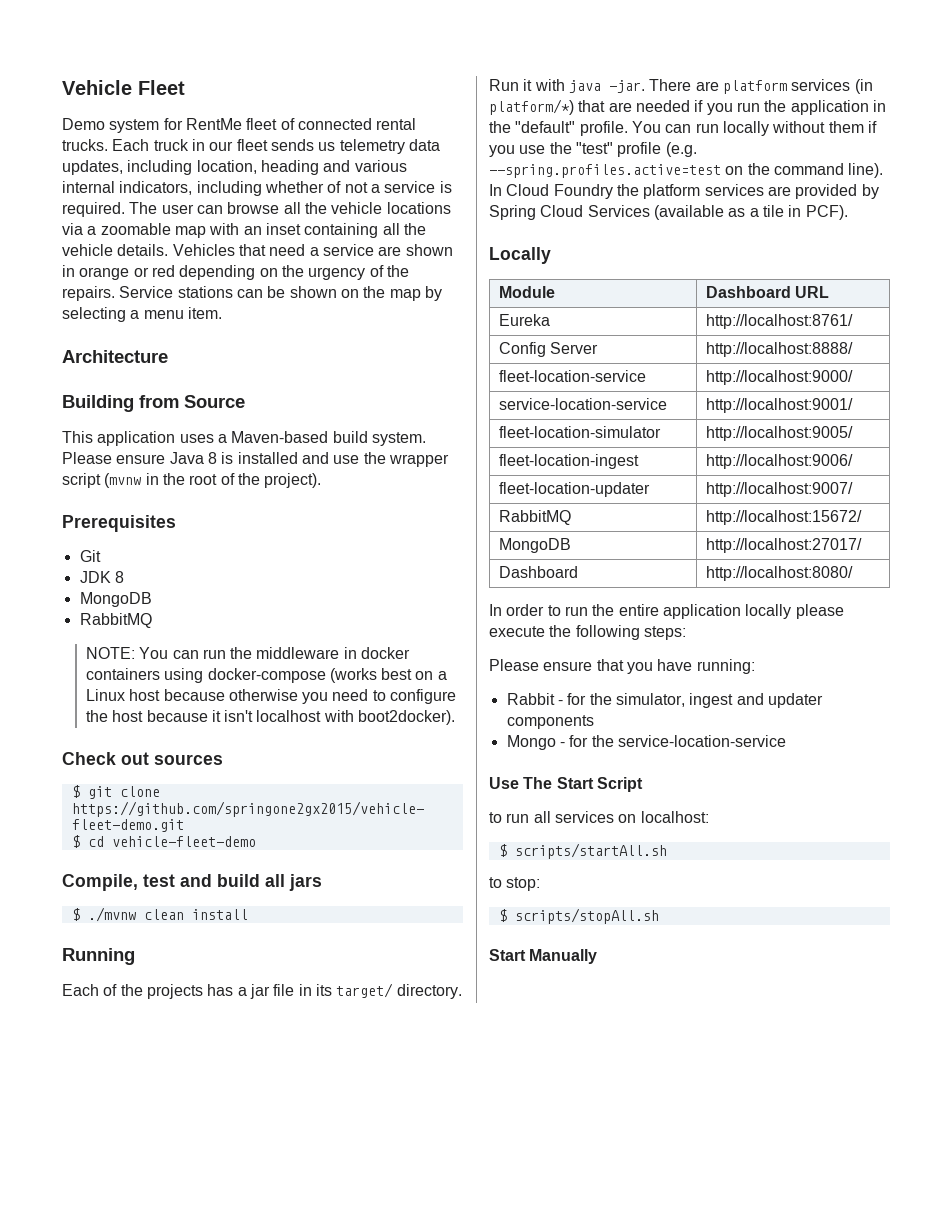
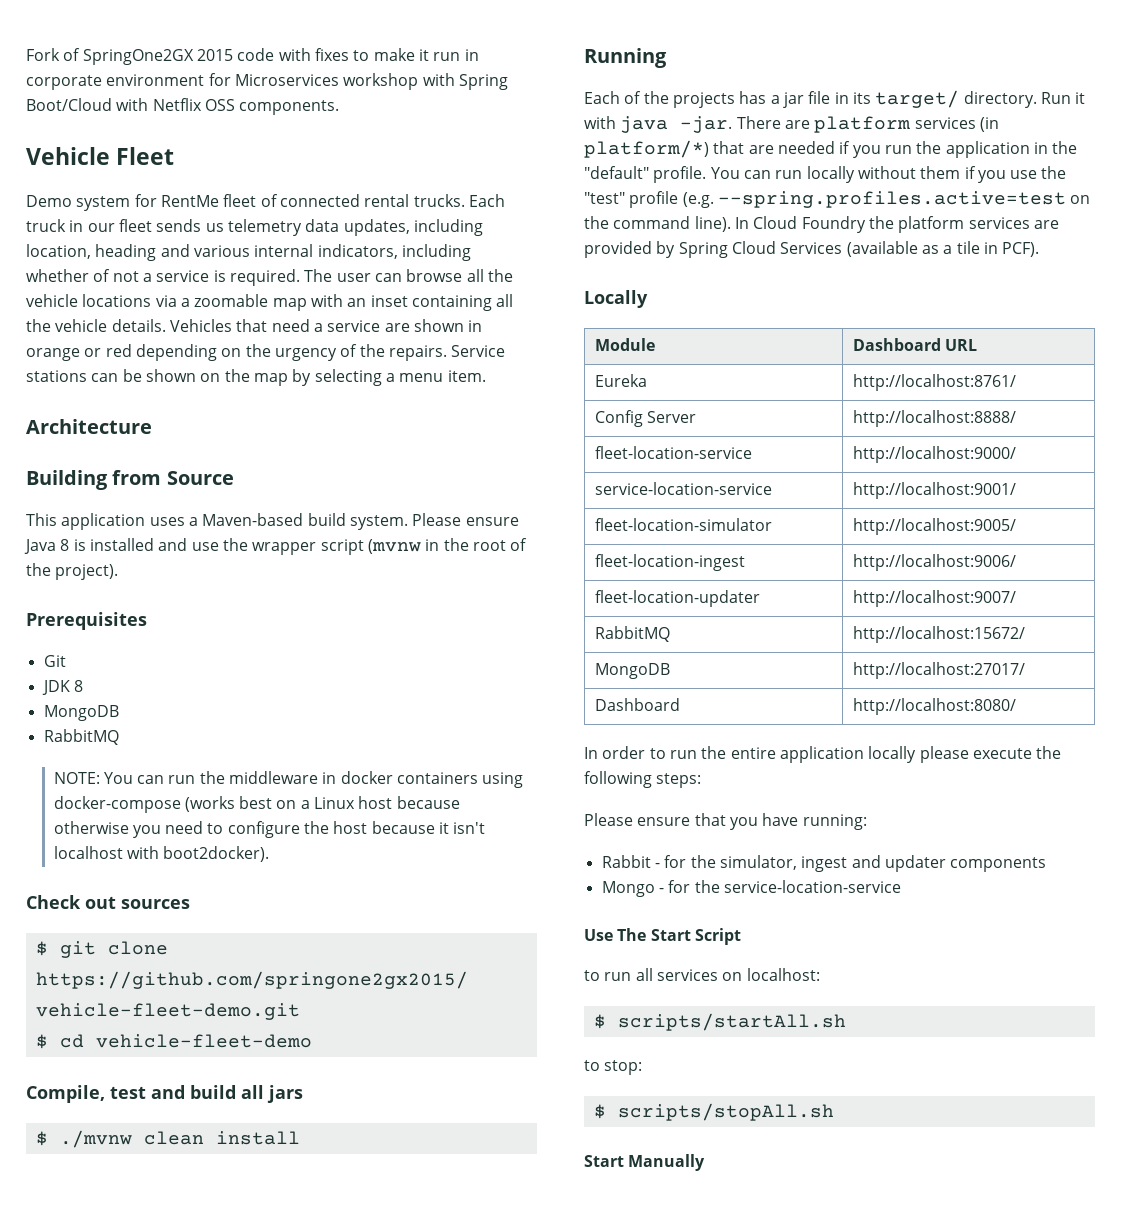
(62, 87) none -> [26,48,479,65] [26,73,508,90] [26,98,340,115] Fork of SpringOne2GX 2015 code with fixes to make it run in corporate environment for Microservices workshop with Spring Boot/Cloud with Netflix OSS components. //

